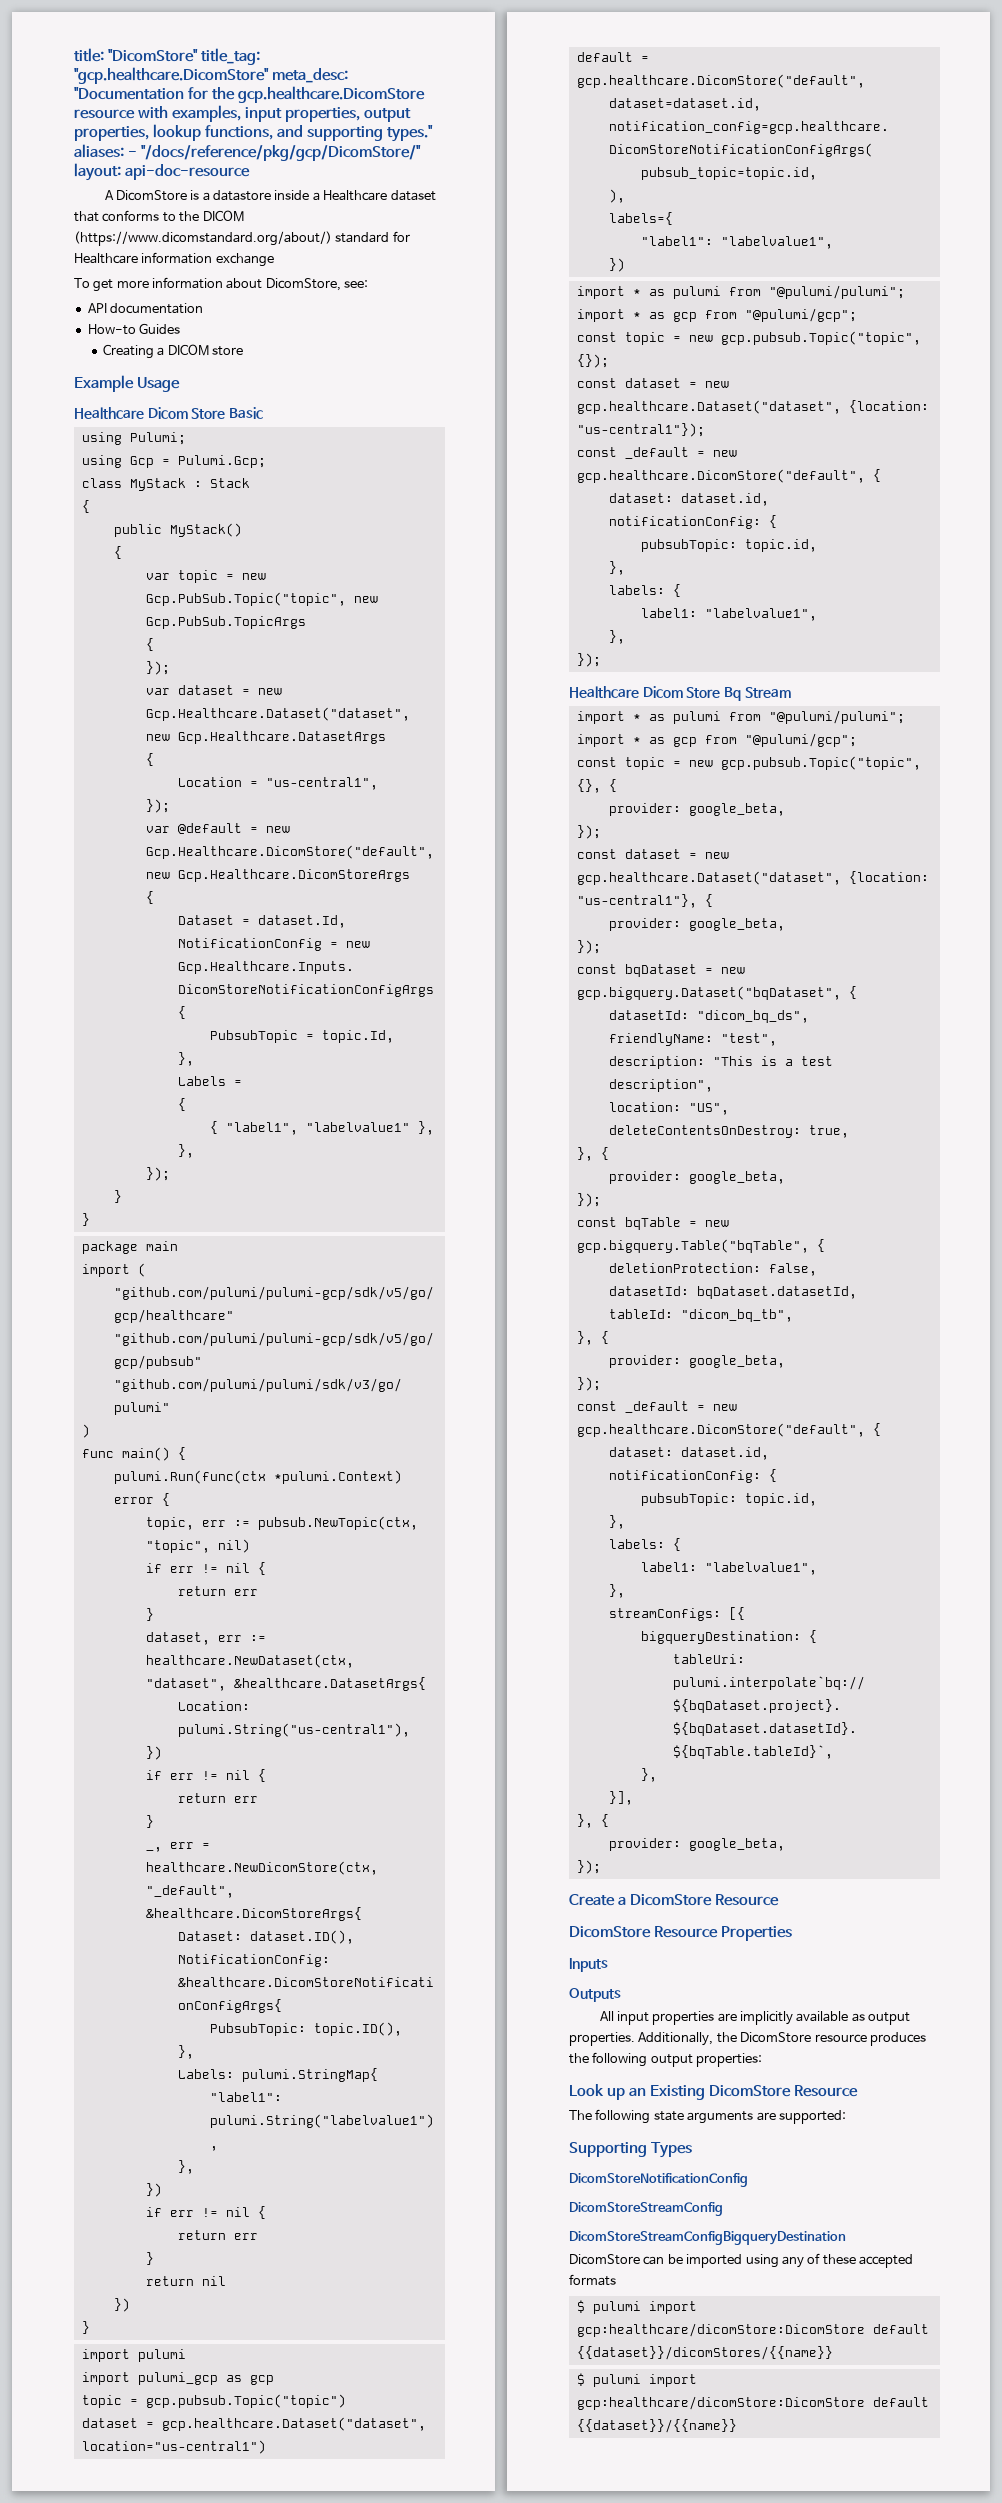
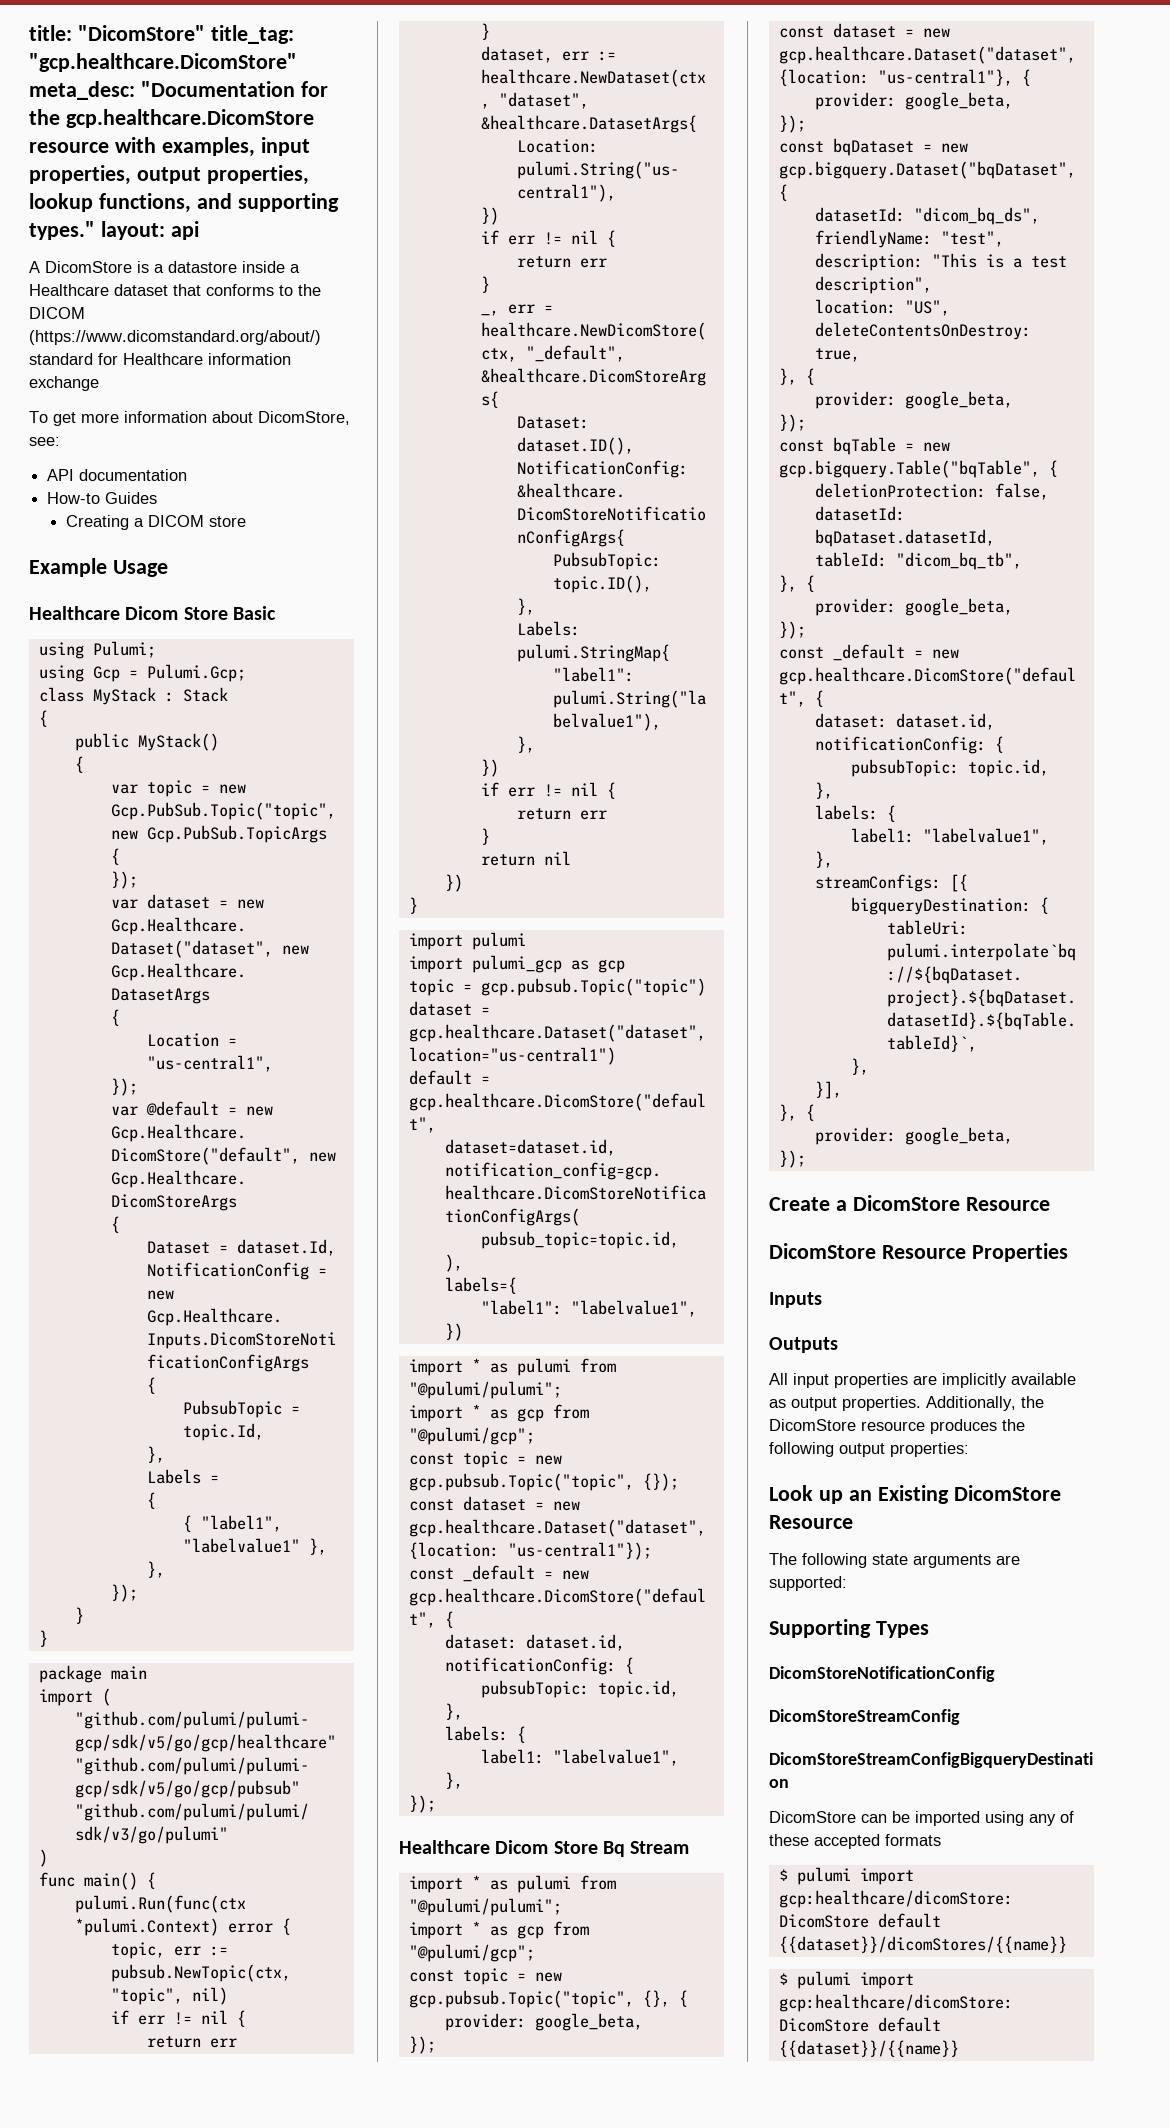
[74,144,421,161] [74,163,250,181] aliases: - "/docs/reference/pkg/gcp/DicomStore/" layout: api-doc-resource -> [100,221,199,240] layout: api

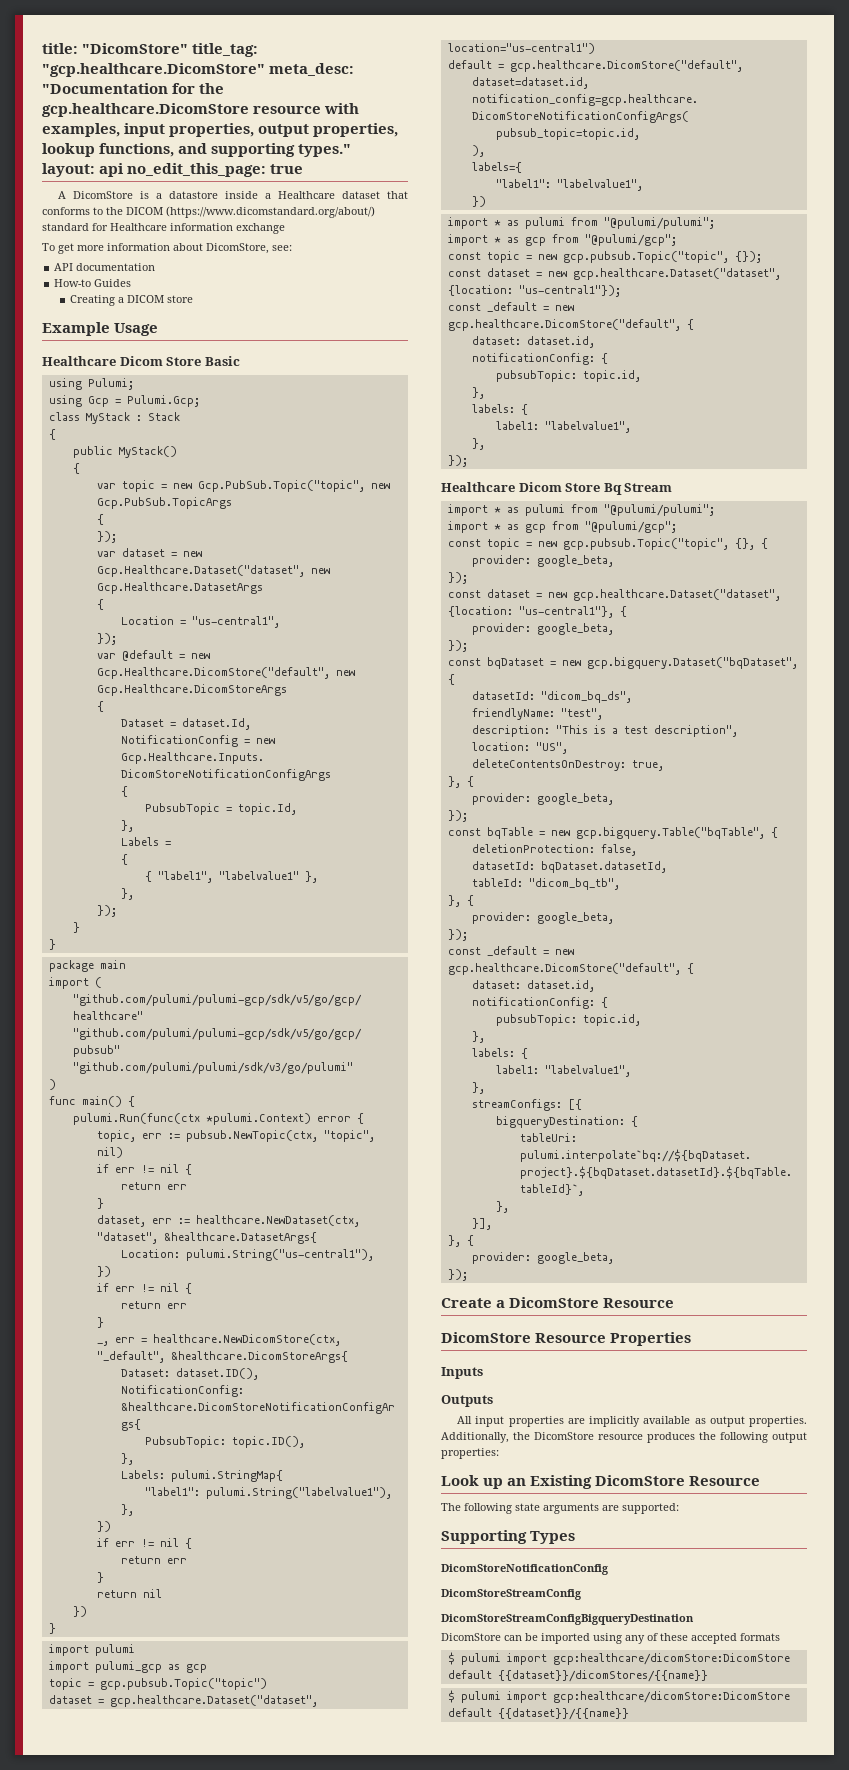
(199, 230) none -> [127,163,304,177] no_edit_this_page: true

